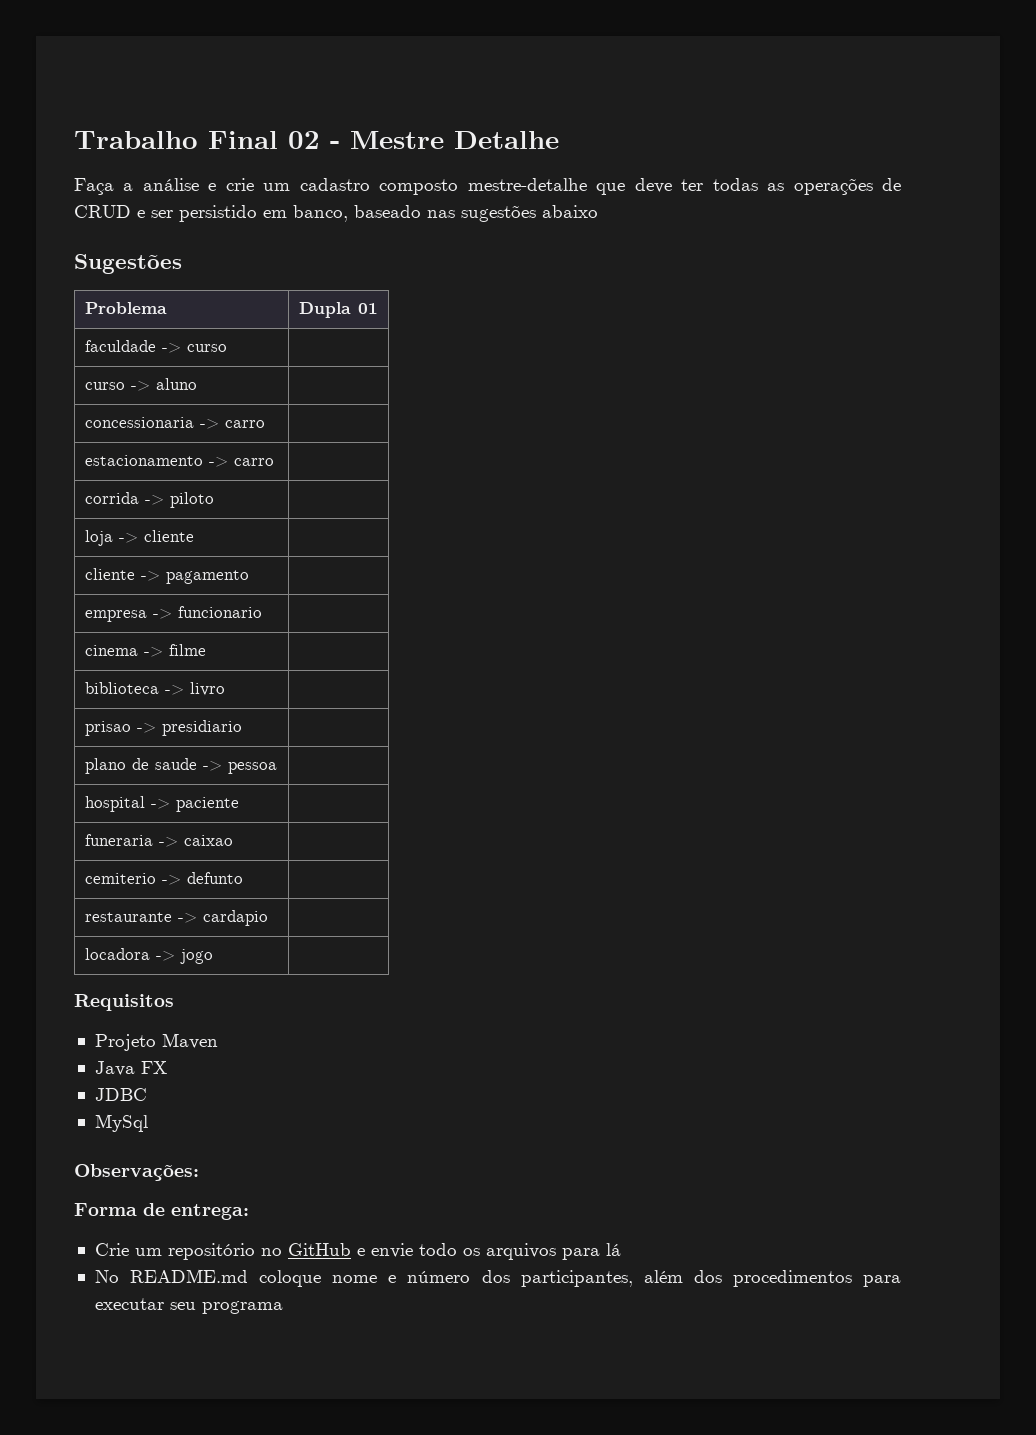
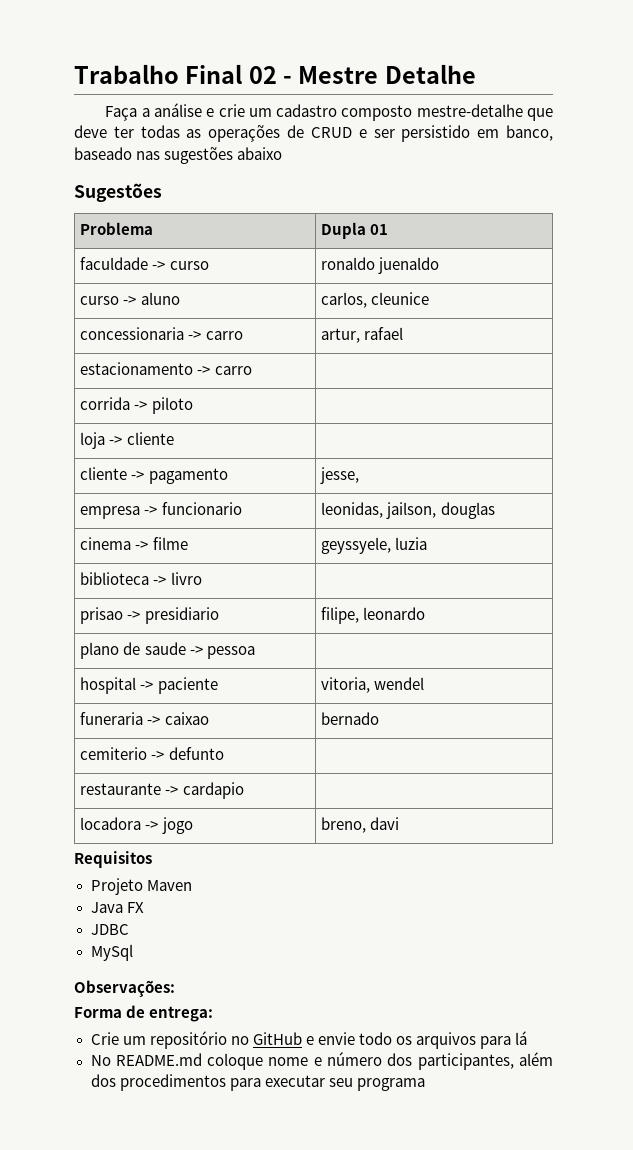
(227, 348) none -> [321,257,440,274] ronaldo juenaldo
(197, 384) none -> [321,292,430,308] carlos, cleunice
(265, 424) none -> [321,327,404,343] artur, rafael
(249, 577) none -> [320,467,360,484] jesse,
(262, 612) none -> [321,502,495,519] leonidas, jailson, douglas
(206, 650) none -> [321,537,428,554] geyssyele, luzia
(242, 728) none -> [321,607,426,624] filipe, leonardo
(239, 804) none -> [321,677,425,693] vitoria, wendel
(233, 840) none -> [321,712,380,725] bernado
(213, 956) none -> [321,817,400,833] breno, davi

